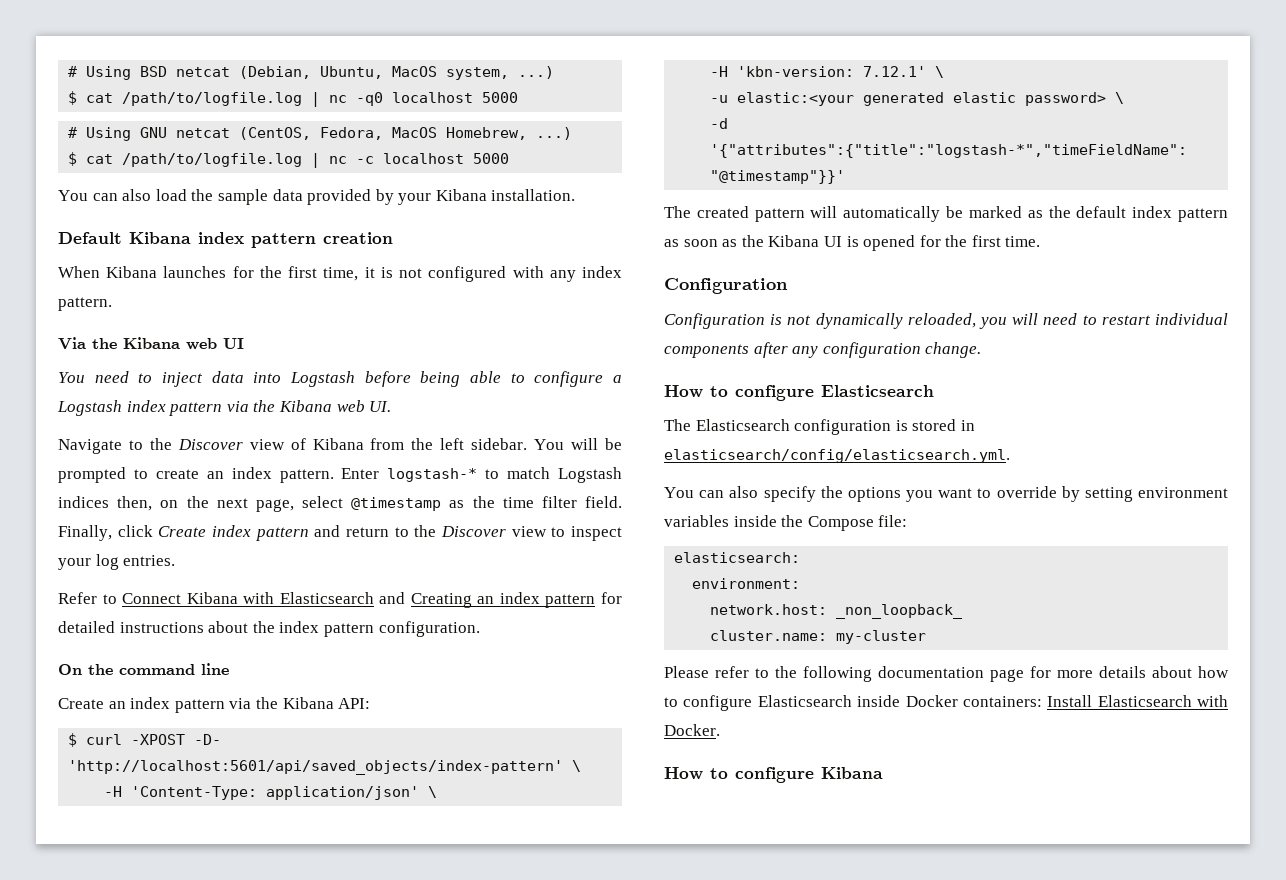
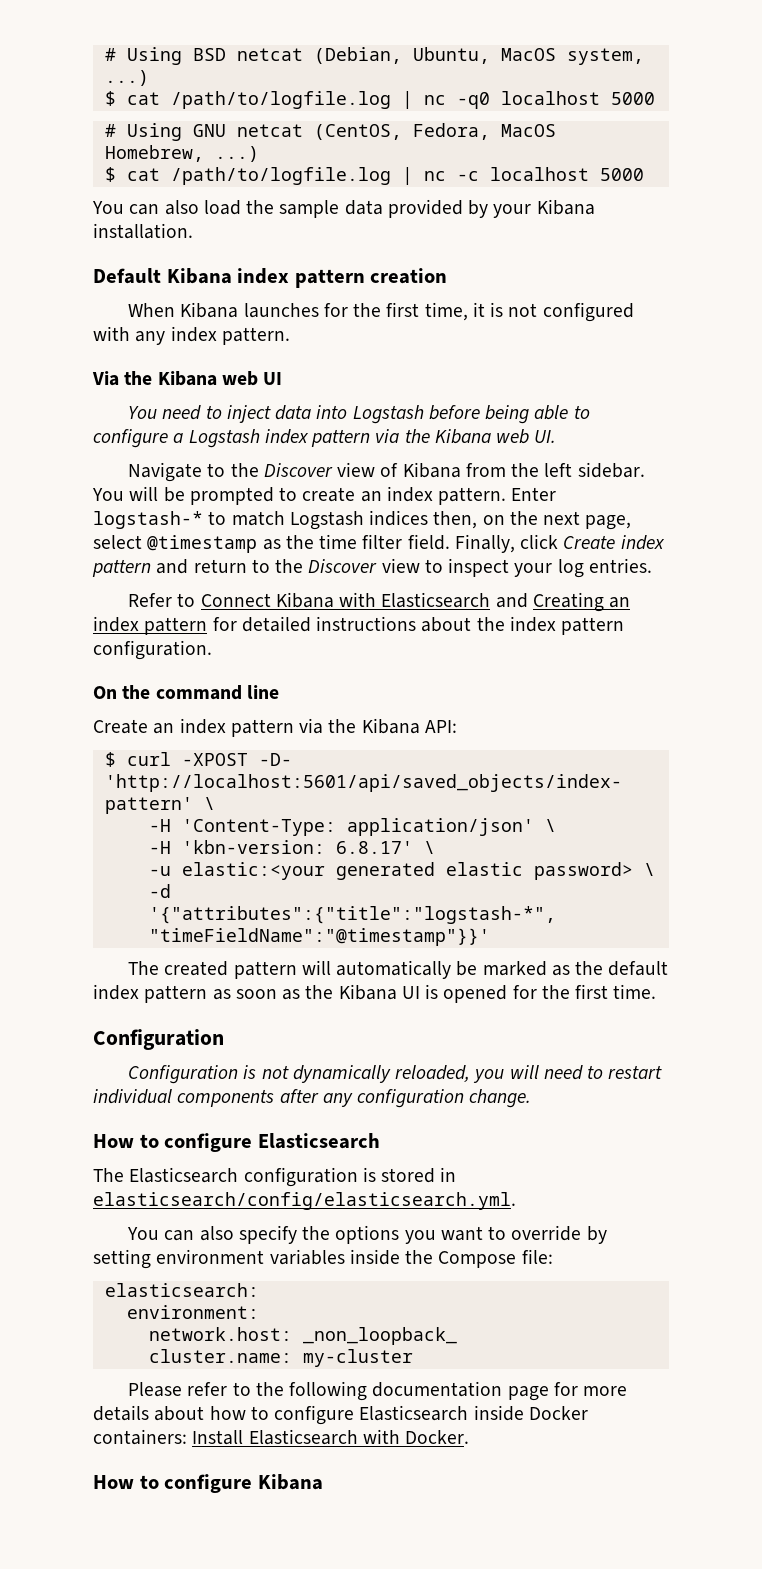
[863,66,927,77] 7.12.1' -> [335,841,413,854] 6.8.17'

